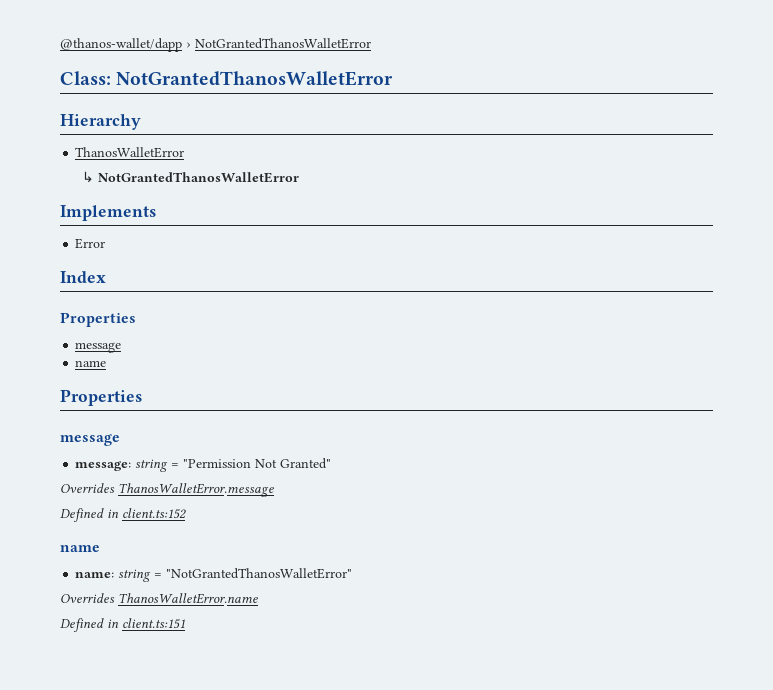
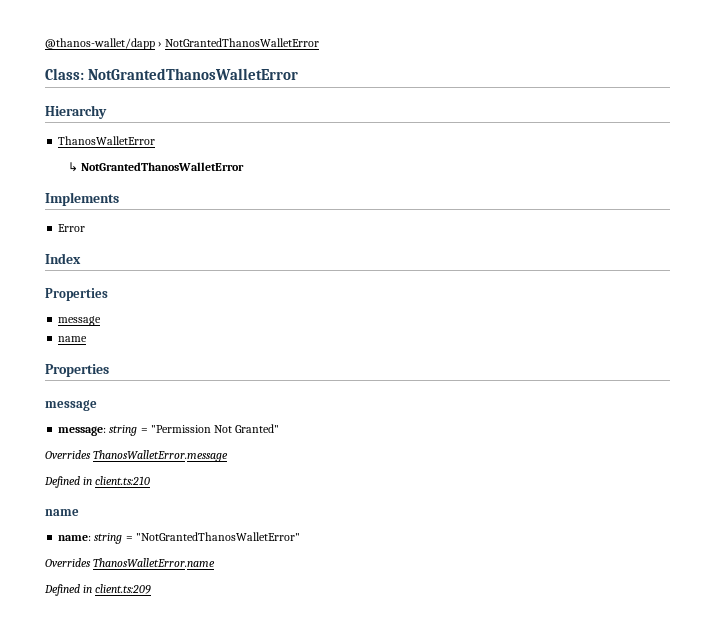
[122,508,187,519] client.ts:152 -> [95,476,151,485] client.ts:210
[122,618,185,629] client.ts:151 -> [95,584,152,594] client.ts:209

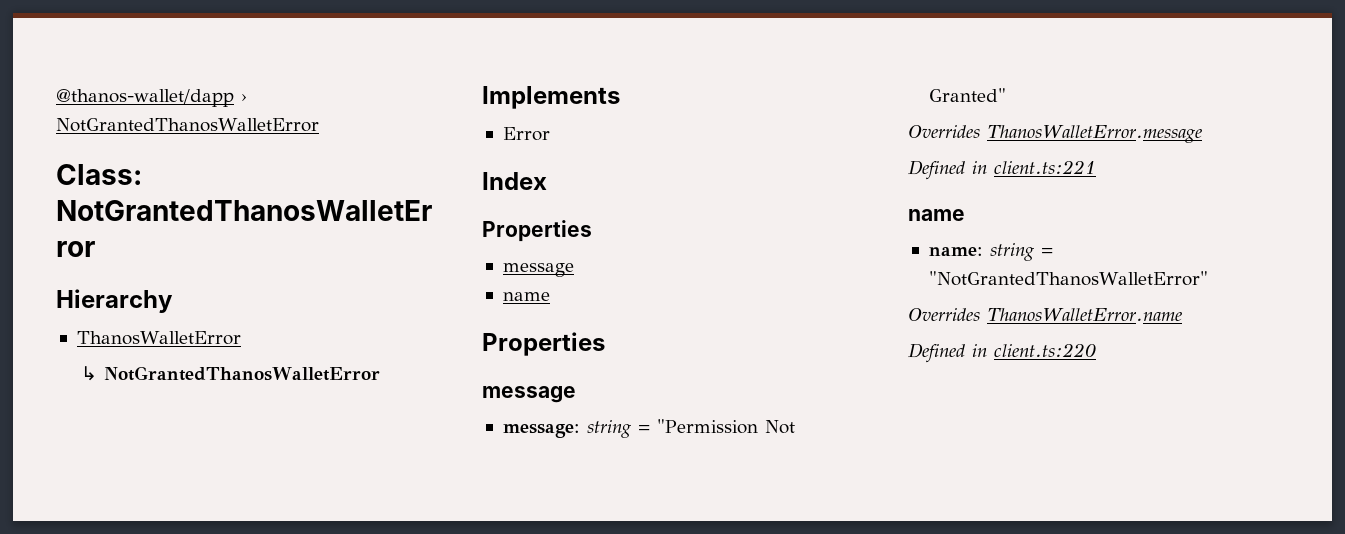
[95,476,151,485] client.ts:210 -> [994,160,1096,174] client.ts:221
[95,584,152,594] client.ts:209 -> [994,343,1096,357] client.ts:220

